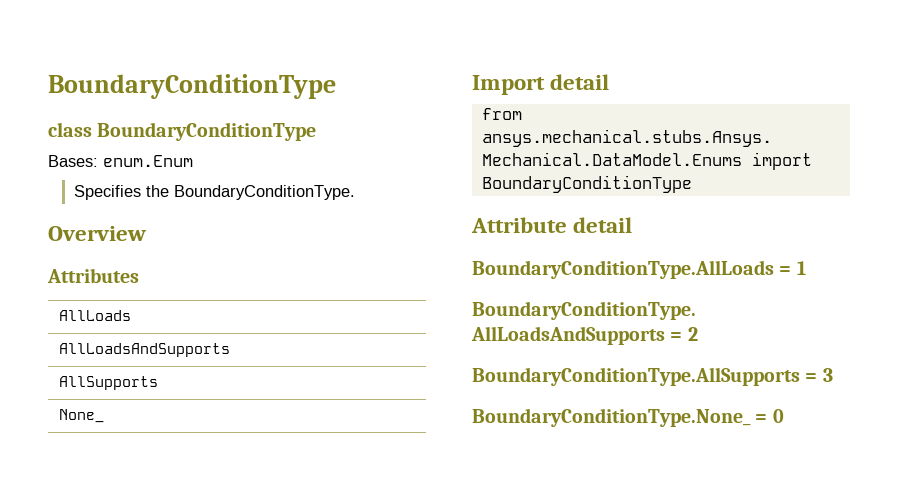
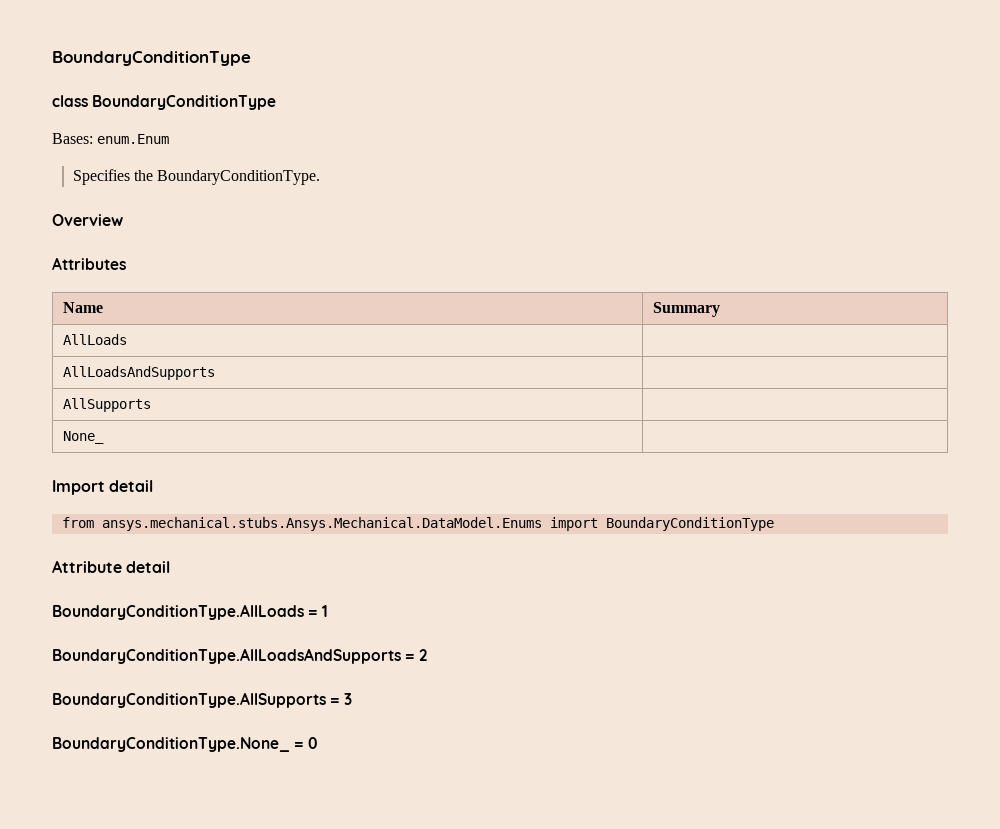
(139, 275) none -> [63,302,104,313] [653,302,721,317] // Name | Summary

